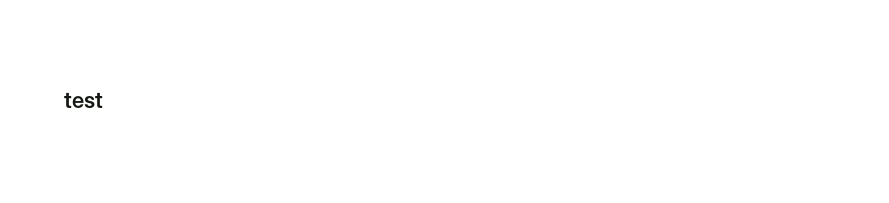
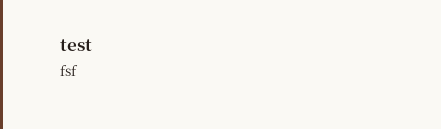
(103, 100) none -> [60,65,78,76] // fsf

